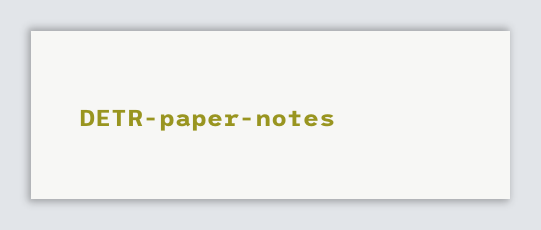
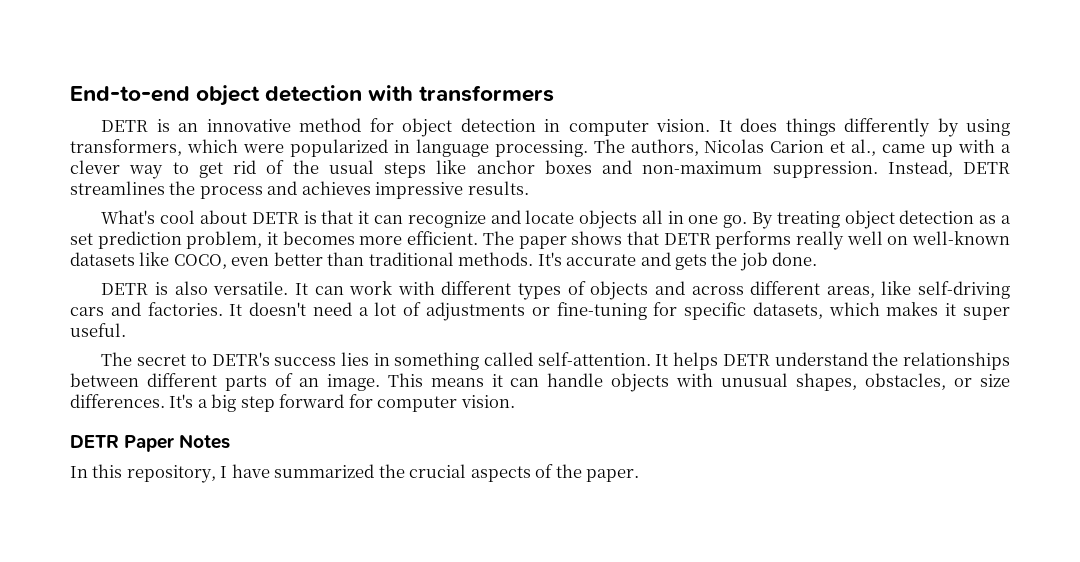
[79,109,335,131] DETR-paper-notes -> [70,85,555,106] [101,118,1011,137] [70,139,1011,157] [70,160,1010,179] [70,181,529,199] [101,210,1012,229] [70,231,1010,250] [70,252,818,271] [101,281,1011,300] [70,302,1011,321] [70,323,126,337] [101,352,1011,370] [70,373,1011,392] [70,394,515,412] [70,434,231,452] [70,464,640,483] End-to-end object detection with transformers // DETR is an innovative method for object detection in computer vision. It does things differently by using transformers, which were popularized in language processing. The authors, Nicolas Carion et al., came up with a clever way to get rid of the usual steps like anchor boxes and non-maximum suppression. Instead, DETR streamlines the process and achieves impressive results. // What's cool about DETR is that it can recognize and locate objects all in one go. By treating object detection as a set prediction problem, it becomes more efficient. The paper shows that DETR performs really well on well-known datasets like COCO, even better than traditional methods. It's accurate and gets the job done. // DETR is also versatile. It can work with different types of objects and across different areas, like self-driving cars and factories. It doesn't need a lot of adjustments or fine-tuning for specific datasets, which makes it super useful. // The secret to DETR's success lies in something called self-attention. It helps DETR understand the relationships between different parts of an image. This means it can handle objects with unusual shapes, obstacles, or size differences. It's a big step forward for computer vision. // DETR Paper Notes // In this repository, I have summarized the crucial aspects of the paper.

